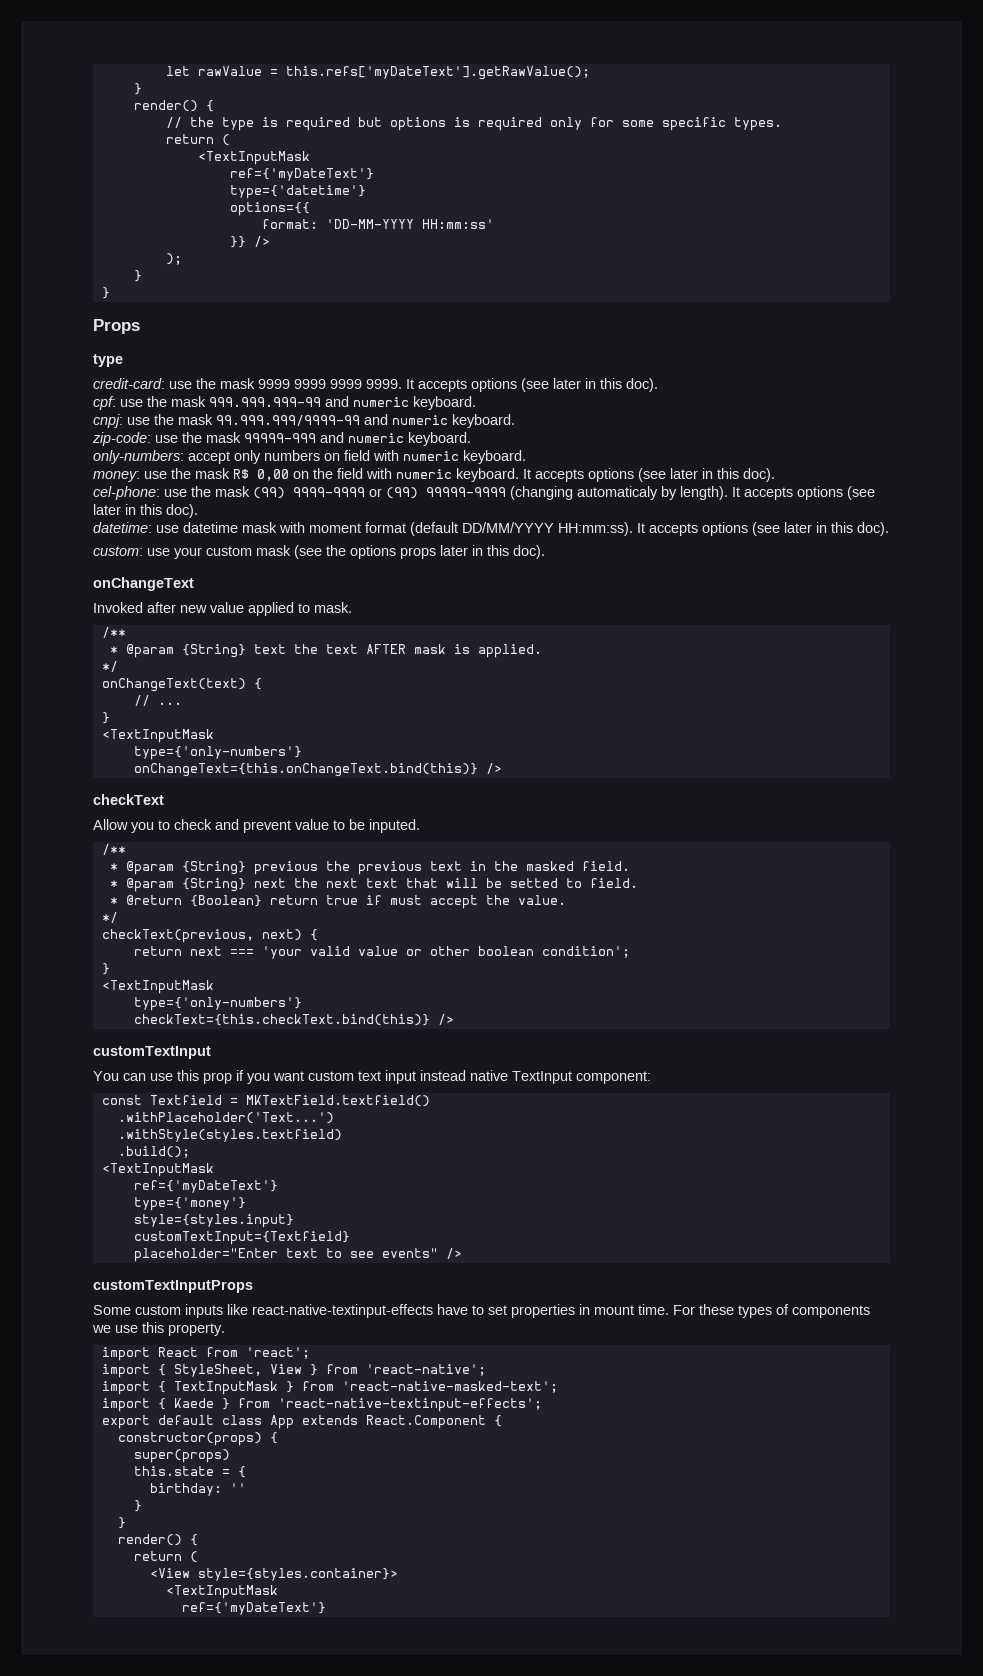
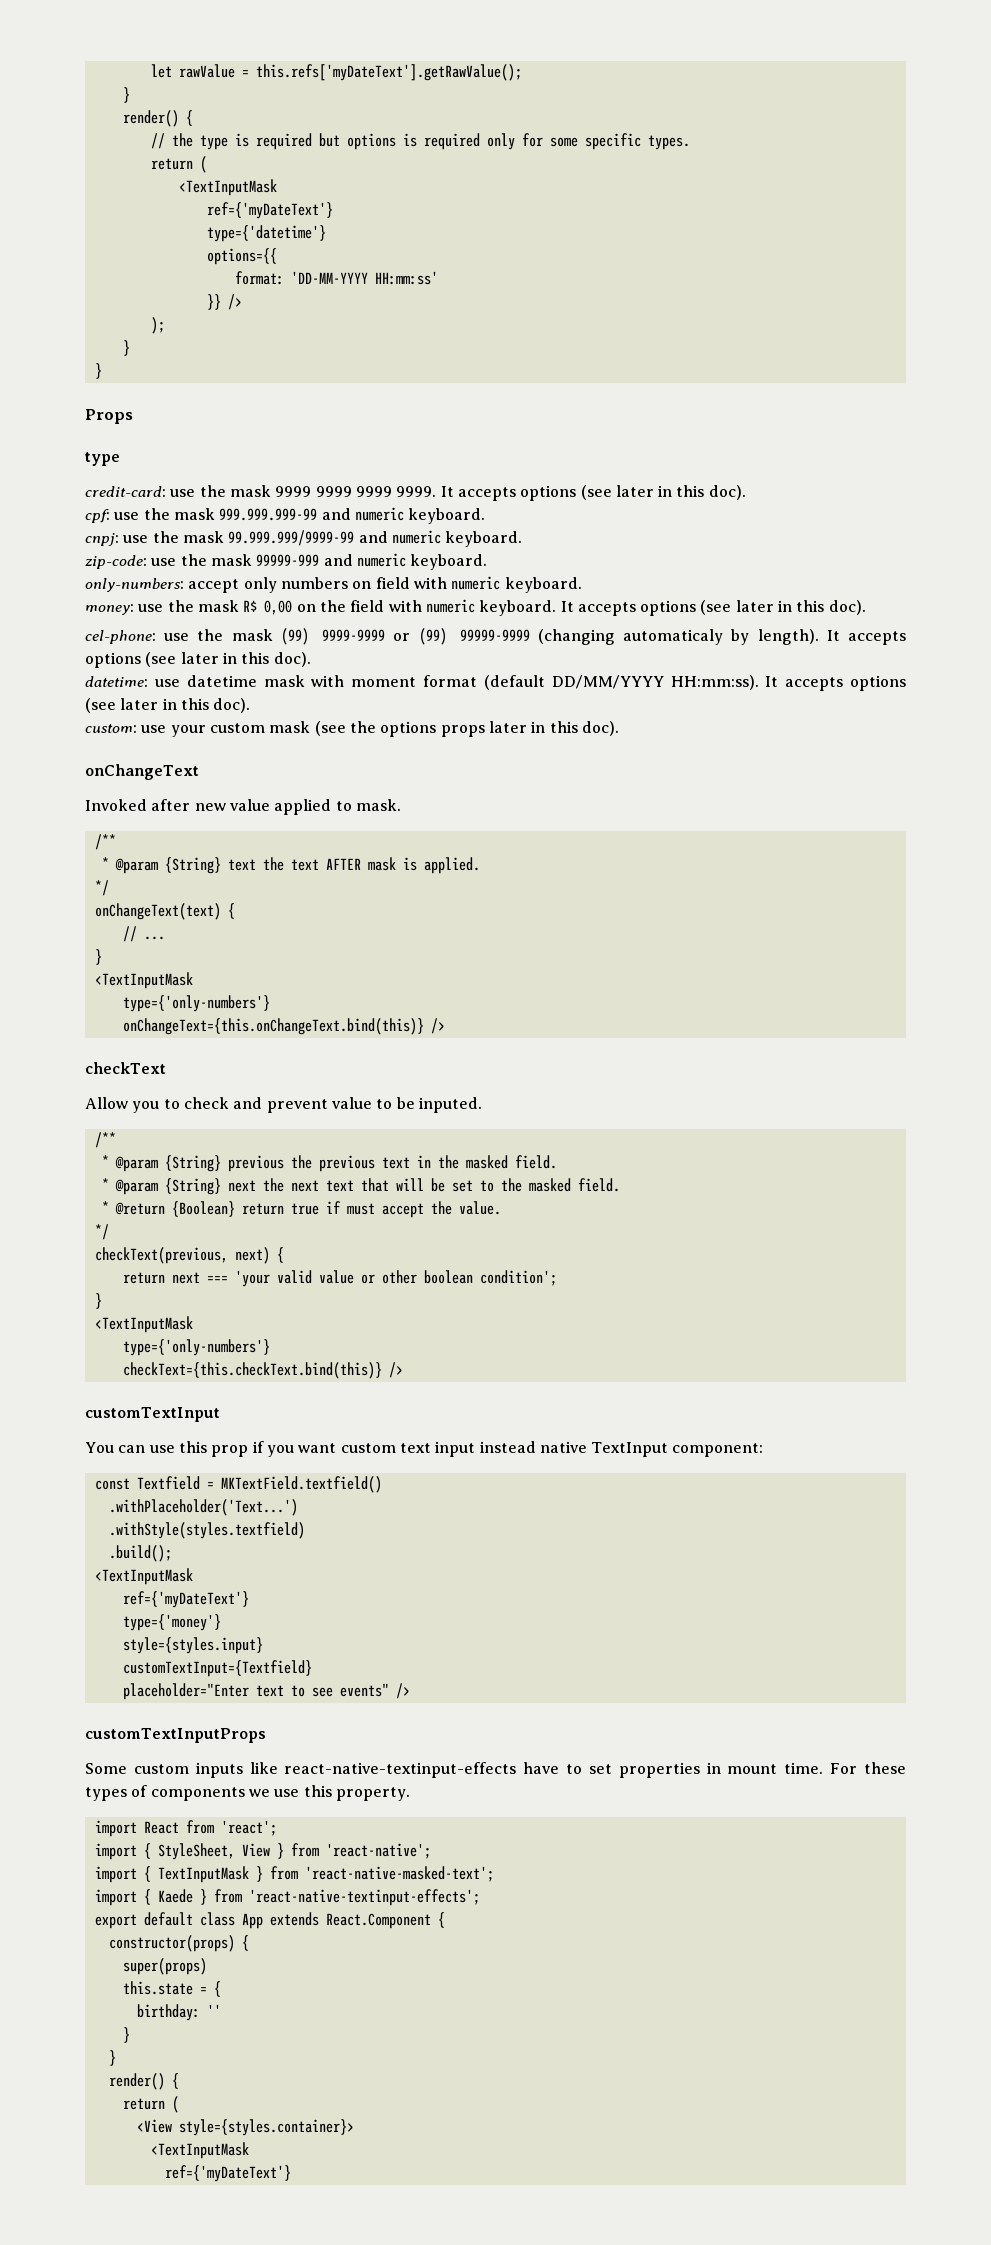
[509,878,582,888] setted to -> [451,1178,571,1192] set to the masked

